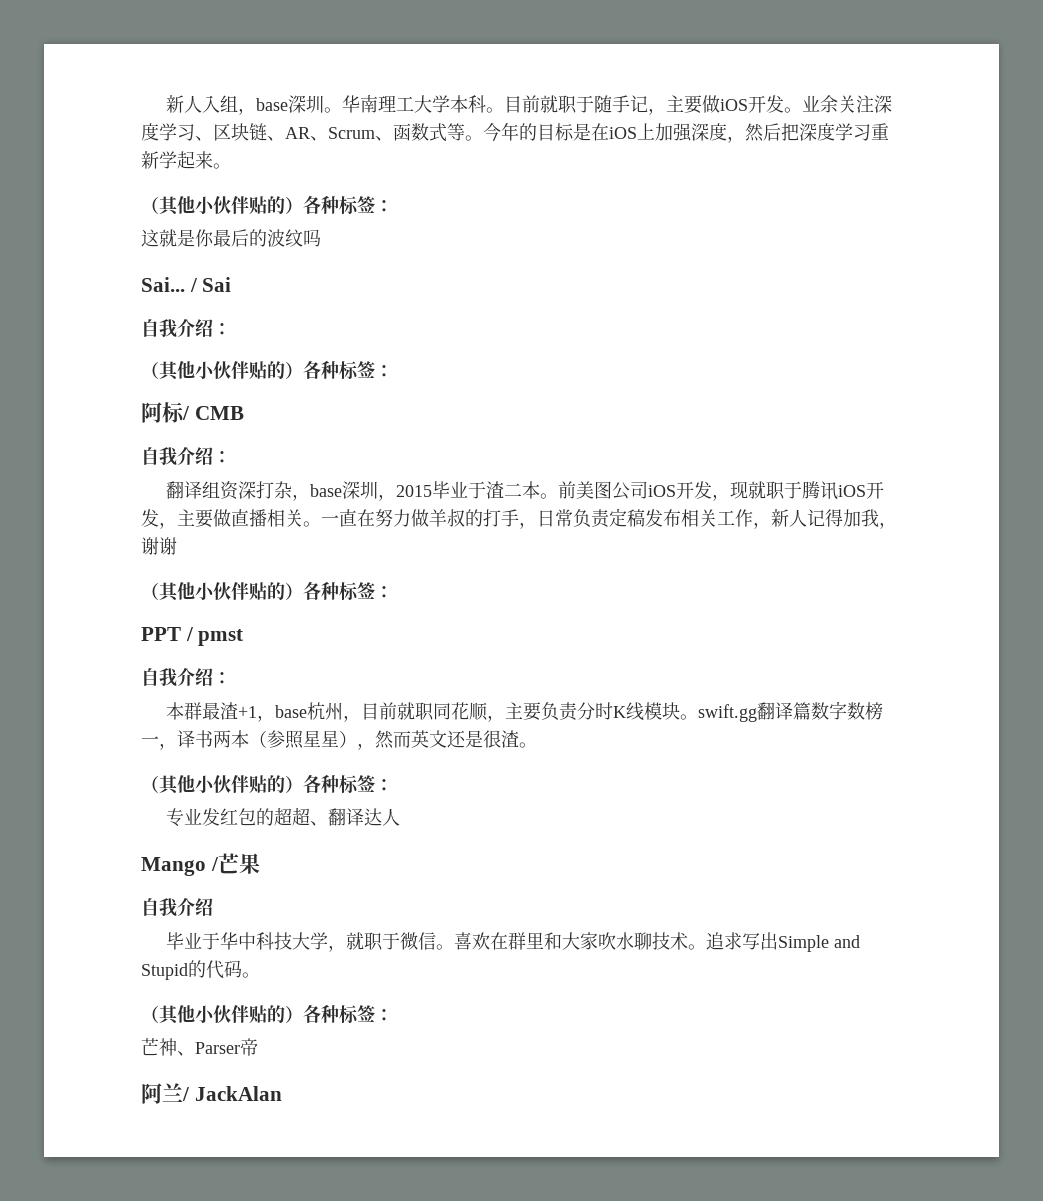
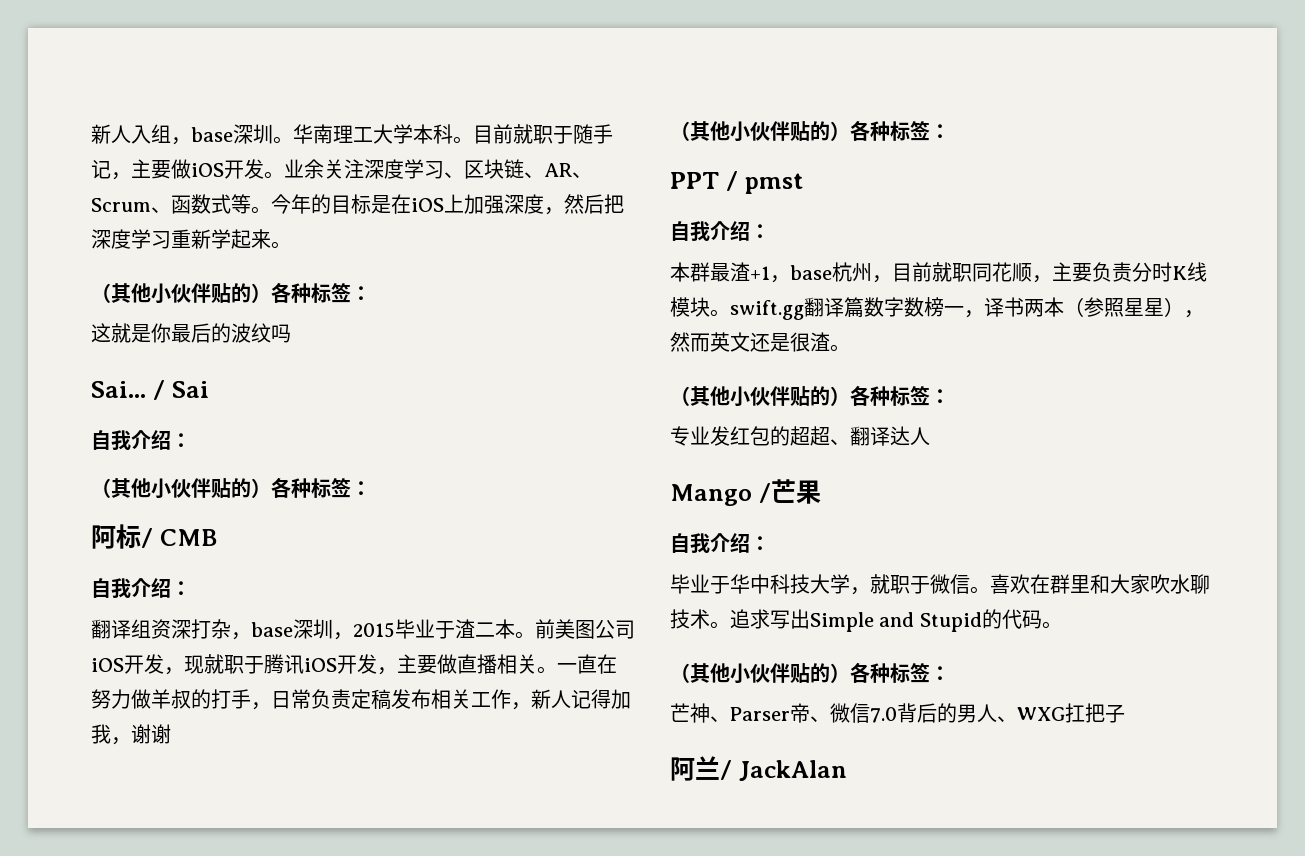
(213, 907) none -> [750,536,770,551] ：
(258, 1047) none -> [810,703,1125,723] 、微信7.0背后的男人、WXG扛把子

